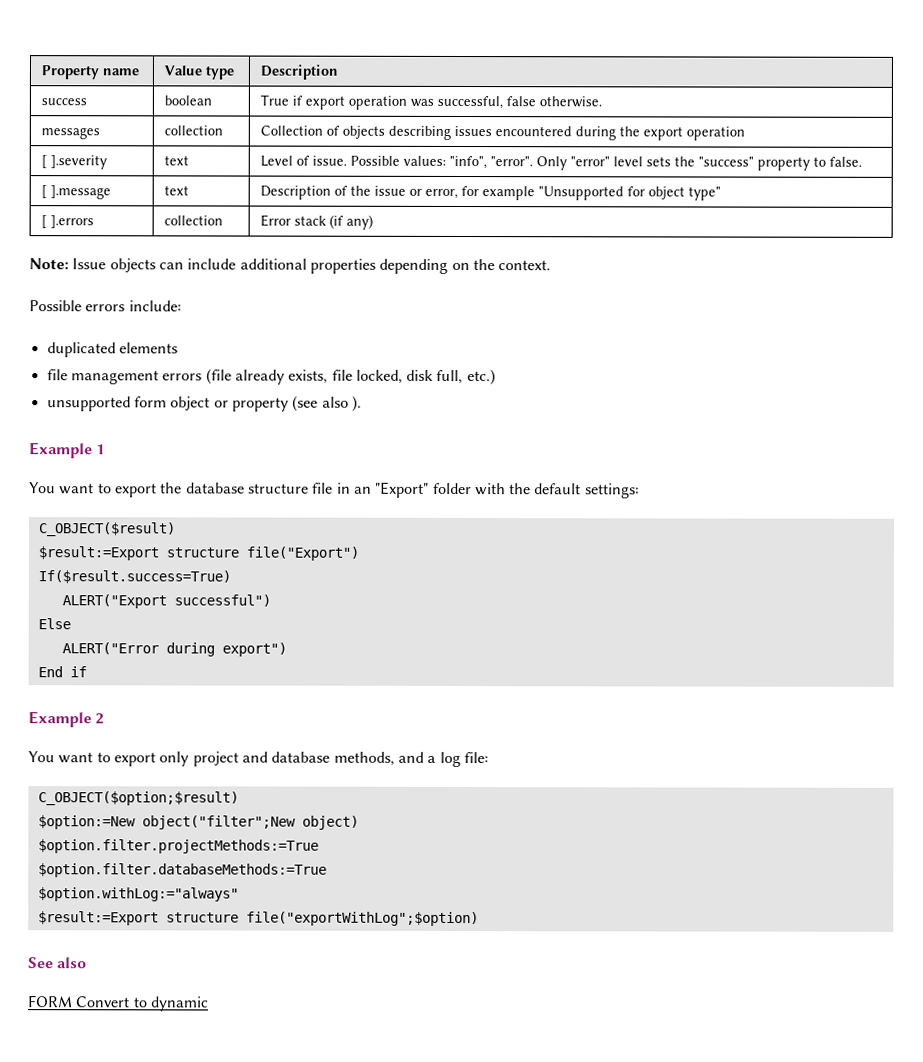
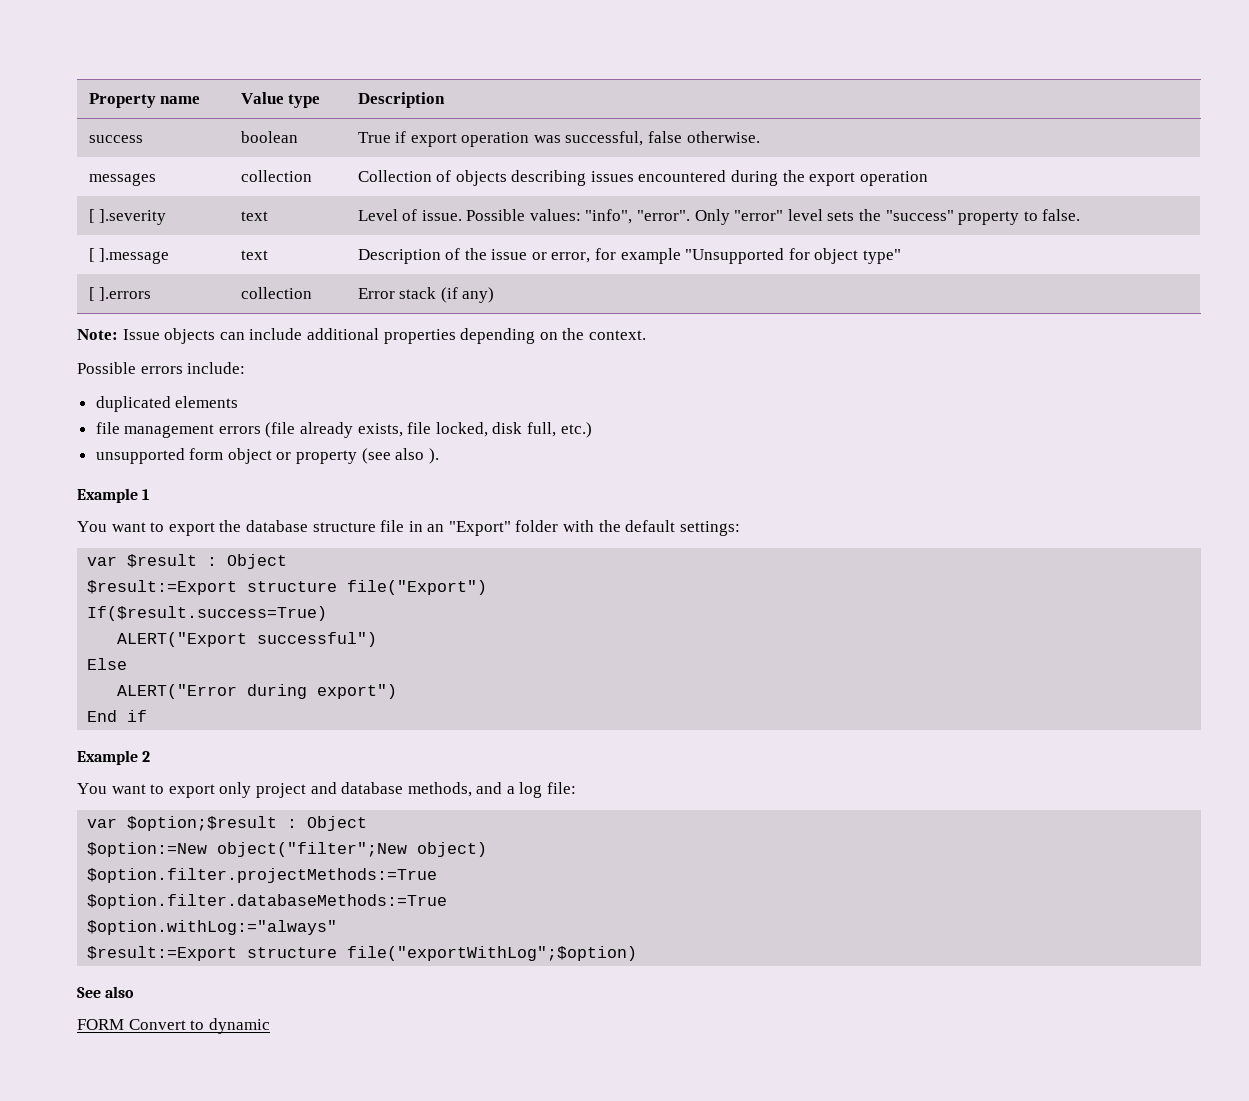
[37,522,176,537] C_OBJECT($result) -> [87,554,288,569] var $result : Object
[37,791,239,806] C_OBJECT($option;$result) -> [87,816,368,831] var $option;$result : Object

